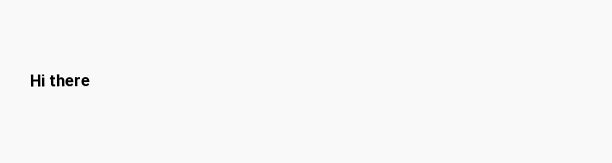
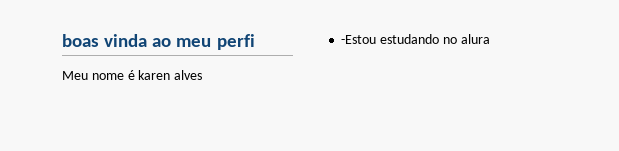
[29,74,92,87] Hi there -> [62,34,255,50] [62,70,203,80] [341,34,490,44] boas vinda ao meu perfi // Meu nome é karen alves // -Estou estudando no alura

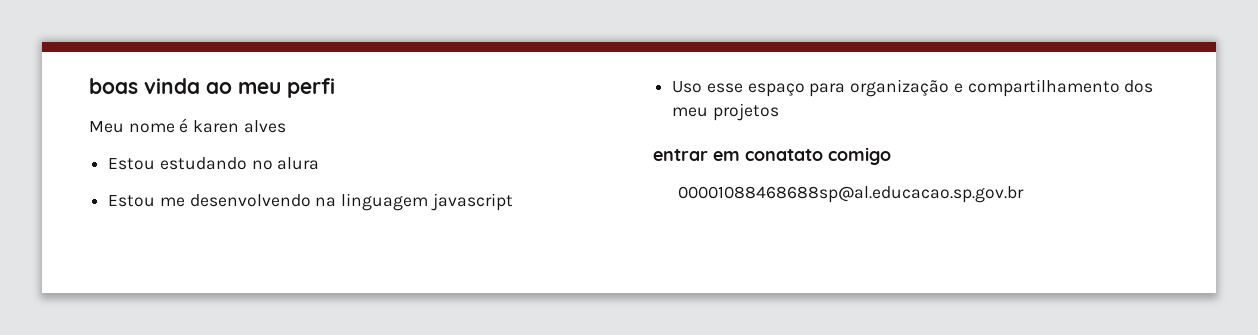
[341,35,377,44] -Estou -> [108,158,156,170] Estou
(490, 39) none -> [108,193,513,211] [672,79,1154,97] [672,103,779,121] [653,147,891,165] [677,186,1024,203] // Estou me desenvolvendo na linguagem javascript // Uso esse espaço para organização e compartilhamento dos meu projetos // entrar em conatato comigo // 00001088468688sp@al.educacao.sp.gov.br

